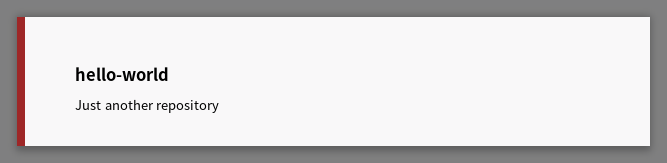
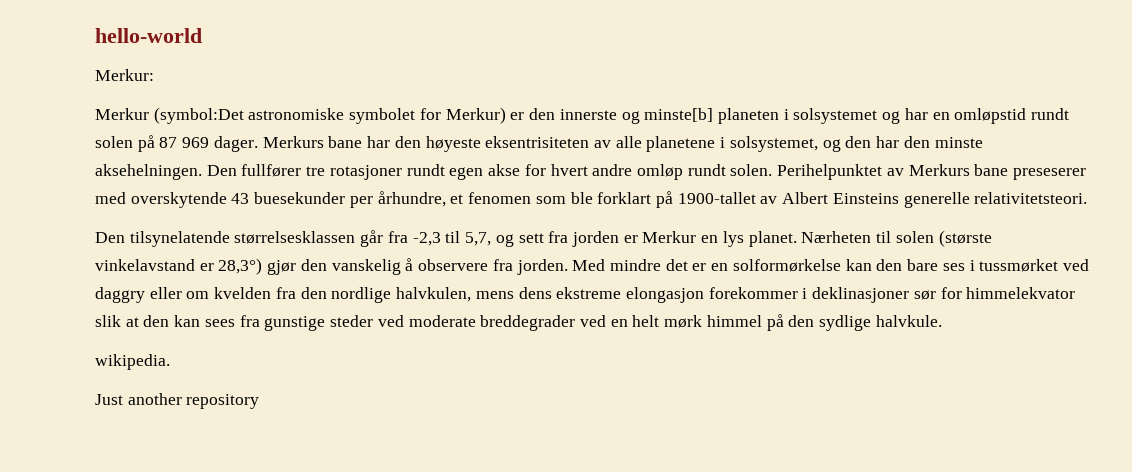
(169, 74) none -> [95,69,154,81] [95,107,1070,124] [95,135,983,152] [95,164,1087,180] [95,191,1088,208] [95,230,992,247] [95,258,1089,275] [95,287,1076,303] [95,314,942,331] [95,354,170,370] // Merkur: // Merkur (symbol:Det astronomiske symbolet for Merkur) er den innerste og minste[b] planeten i solsystemet og har en omløpstid rundt solen på 87 969 dager. Merkurs bane har den høyeste eksentrisiteten av alle planetene i solsystemet, og den har den minste aksehelningen. Den fullfører tre rotasjoner rundt egen akse for hvert andre omløp rundt solen. Perihelpunktet av Merkurs bane preseserer med overskytende 43 buesekunder per århundre, et fenomen som ble forklart på 1900-tallet av Albert Einsteins generelle relativitetsteori. // Den tilsynelatende størrelsesklassen går fra -2,3 til 5,7, og sett fra jorden er Merkur en lys planet. Nærheten til solen (største vinkelavstand er 28,3°) gjør den vanskelig å observere fra jorden. Med mindre det er en solformørkelse kan den bare ses i tussmørket ved daggry eller om kvelden fra den nordlige halvkulen, mens dens ekstreme elongasjon forekommer i deklinasjoner sør for himmelekvator slik at den kan sees fra gunstige steder ved moderate breddegrader ved en helt mørk himmel på den sydlige halvkule. // wikipedia.

